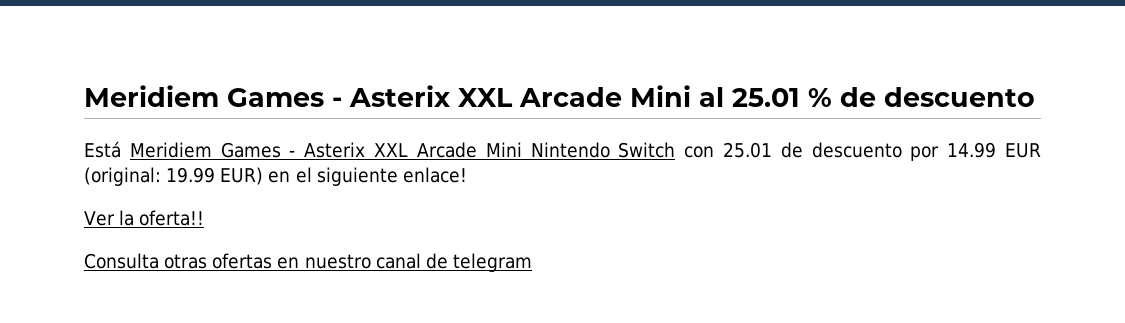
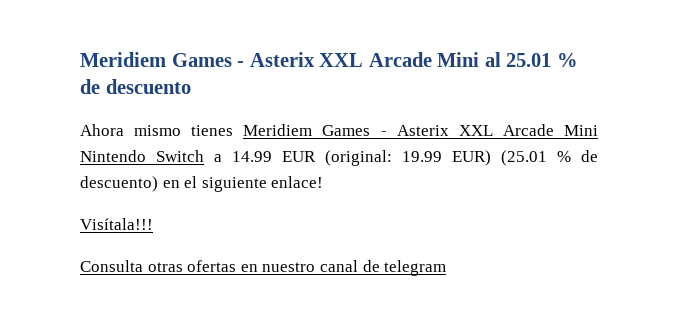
[84,141,121,158] Está -> [80,124,234,136] Ahora mismo tienes
[684,142,940,161] con 25.01 de descuento por -> [214,154,222,162] a
(264, 176) none -> [501,150,598,166] [80,176,158,192] (25.01 % de descuento)
[84,210,205,226] Ver la oferta!! -> [80,218,153,230] Visítala!!!

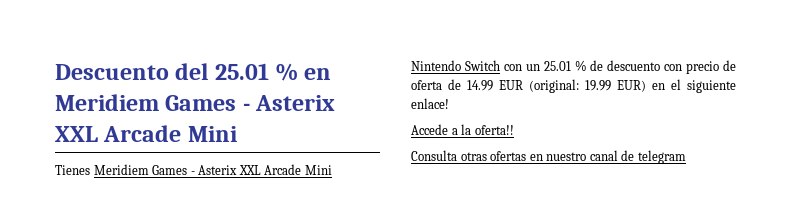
[80,52,578,67] [80,79,191,94] [80,124,234,136] Meridiem Games - Asterix XXL Arcade Mini al 25.01 % de descuento // Ahora mismo tienes -> [55,63,332,81] [55,94,336,111] [55,125,238,142] [55,165,90,175] Descuento del 25.01 % en Meridiem Games - Asterix XXL Arcade Mini // Tienes
[214,154,222,162] a -> [503,60,736,74] [411,79,461,90] con un 25.01 % de descuento con precio de oferta de
[501,150,598,166] [80,176,158,192] (25.01 % de descuento) -> (646, 86) none
[80,218,153,230] Visítala!!! -> [411,124,514,135] Accede a la oferta!!

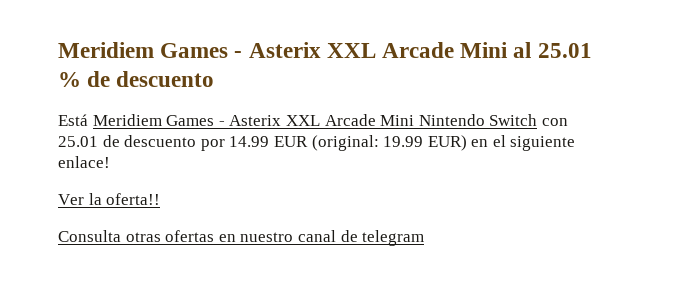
[55,63,332,81] [55,94,336,111] [55,125,238,142] [55,165,90,175] Descuento del 25.01 % en Meridiem Games - Asterix XXL Arcade Mini // Tienes -> [58,42,592,58] [58,71,215,87] [58,114,88,126] Meridiem Games - Asterix XXL Arcade Mini al 25.01 % de descuento // Está
[525,60,736,74] [411,79,461,90] un 25.01 % de descuento con precio de oferta de -> [58,135,225,151] 25.01 de descuento por
[411,124,458,135] Accede a -> [58,194,84,205] Ver

